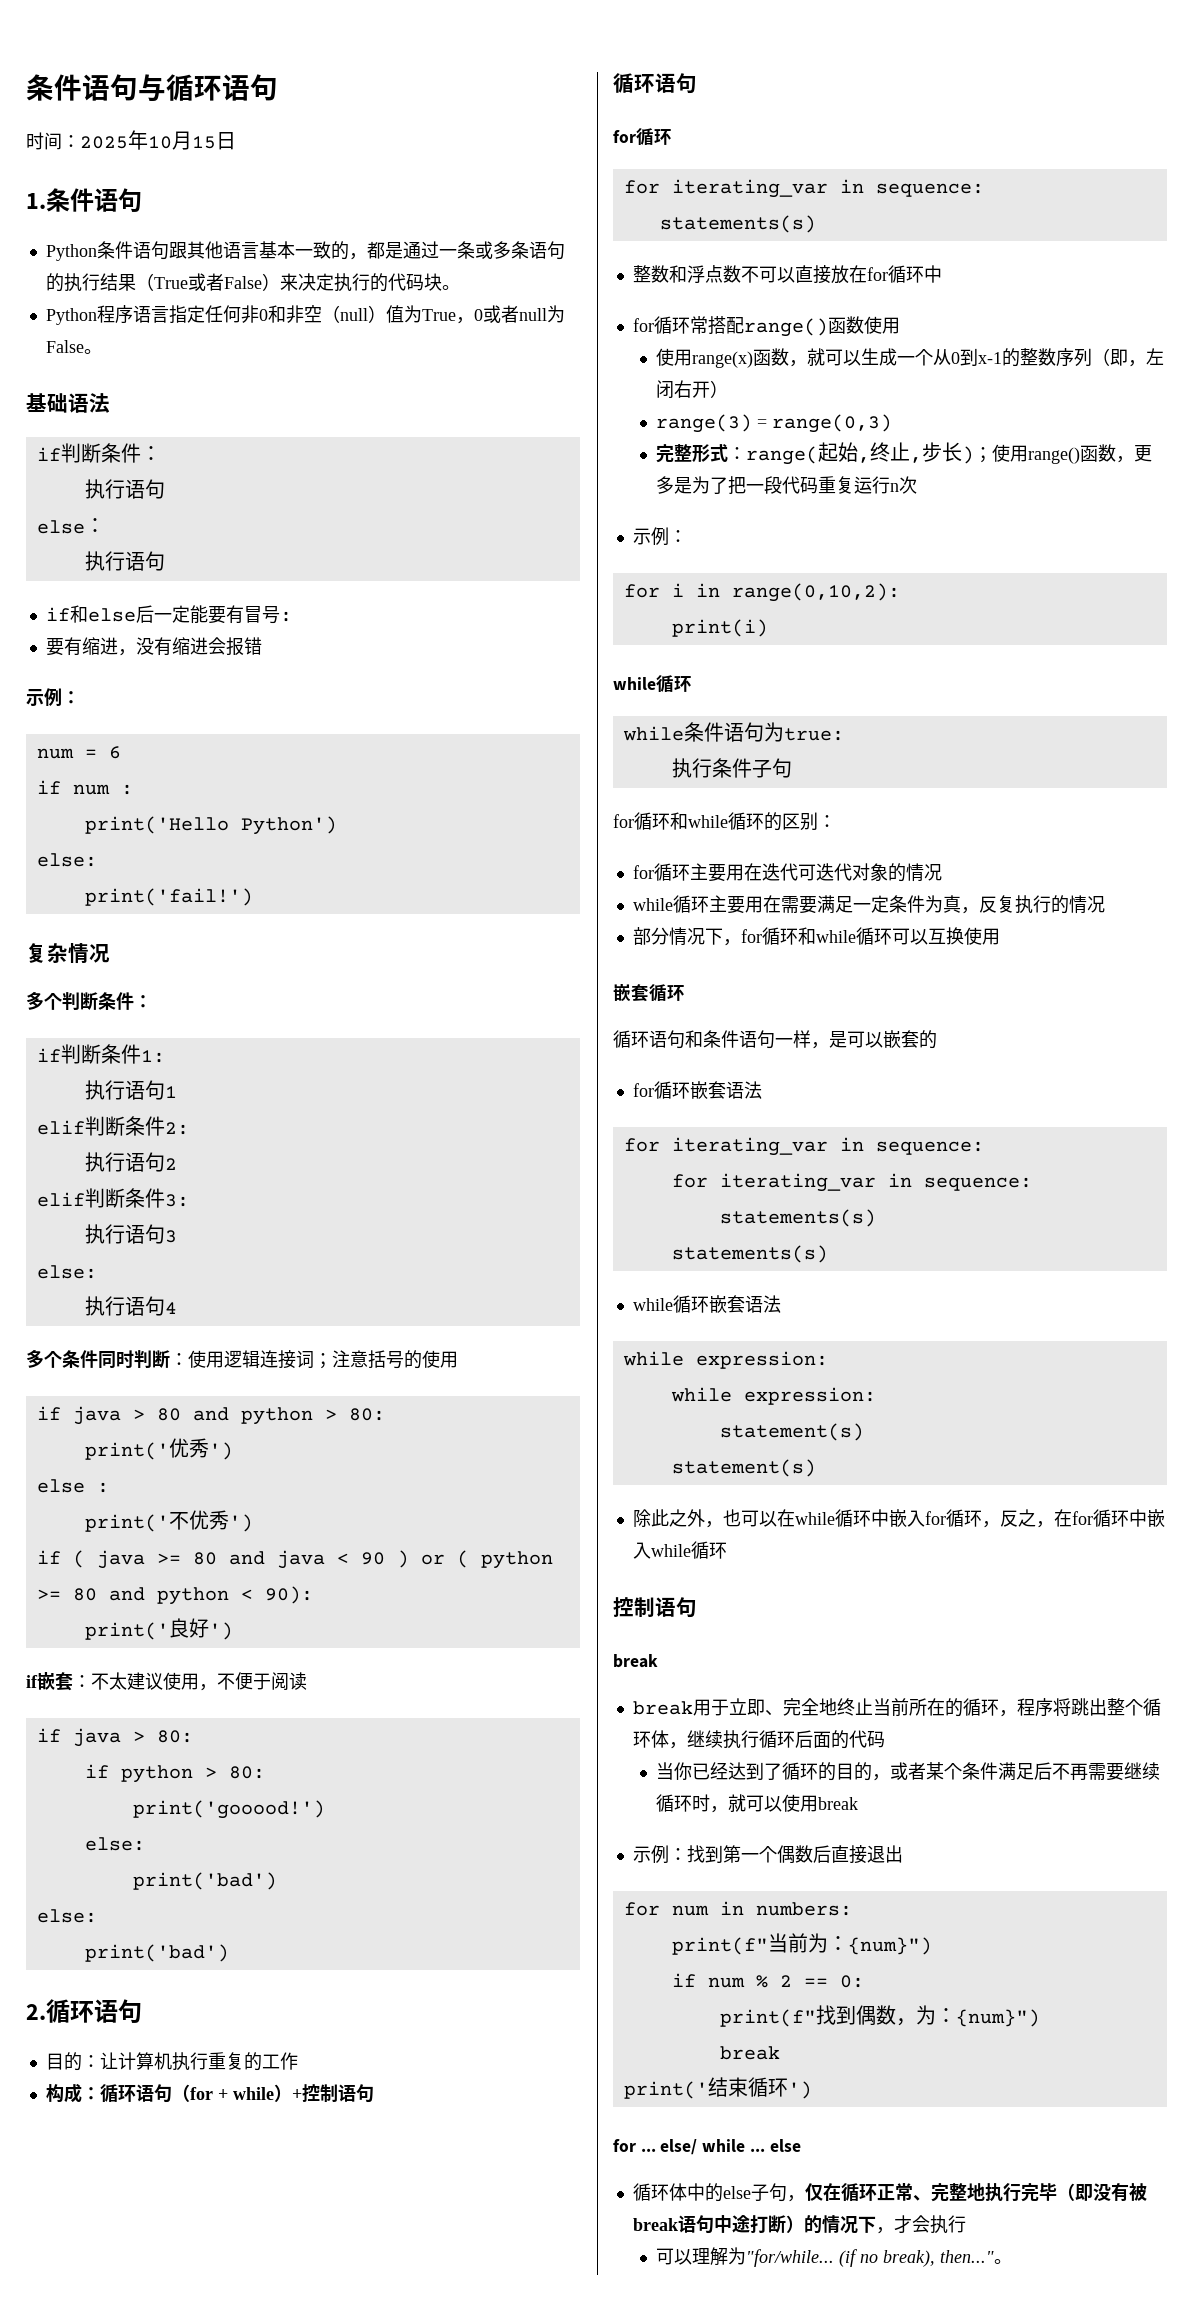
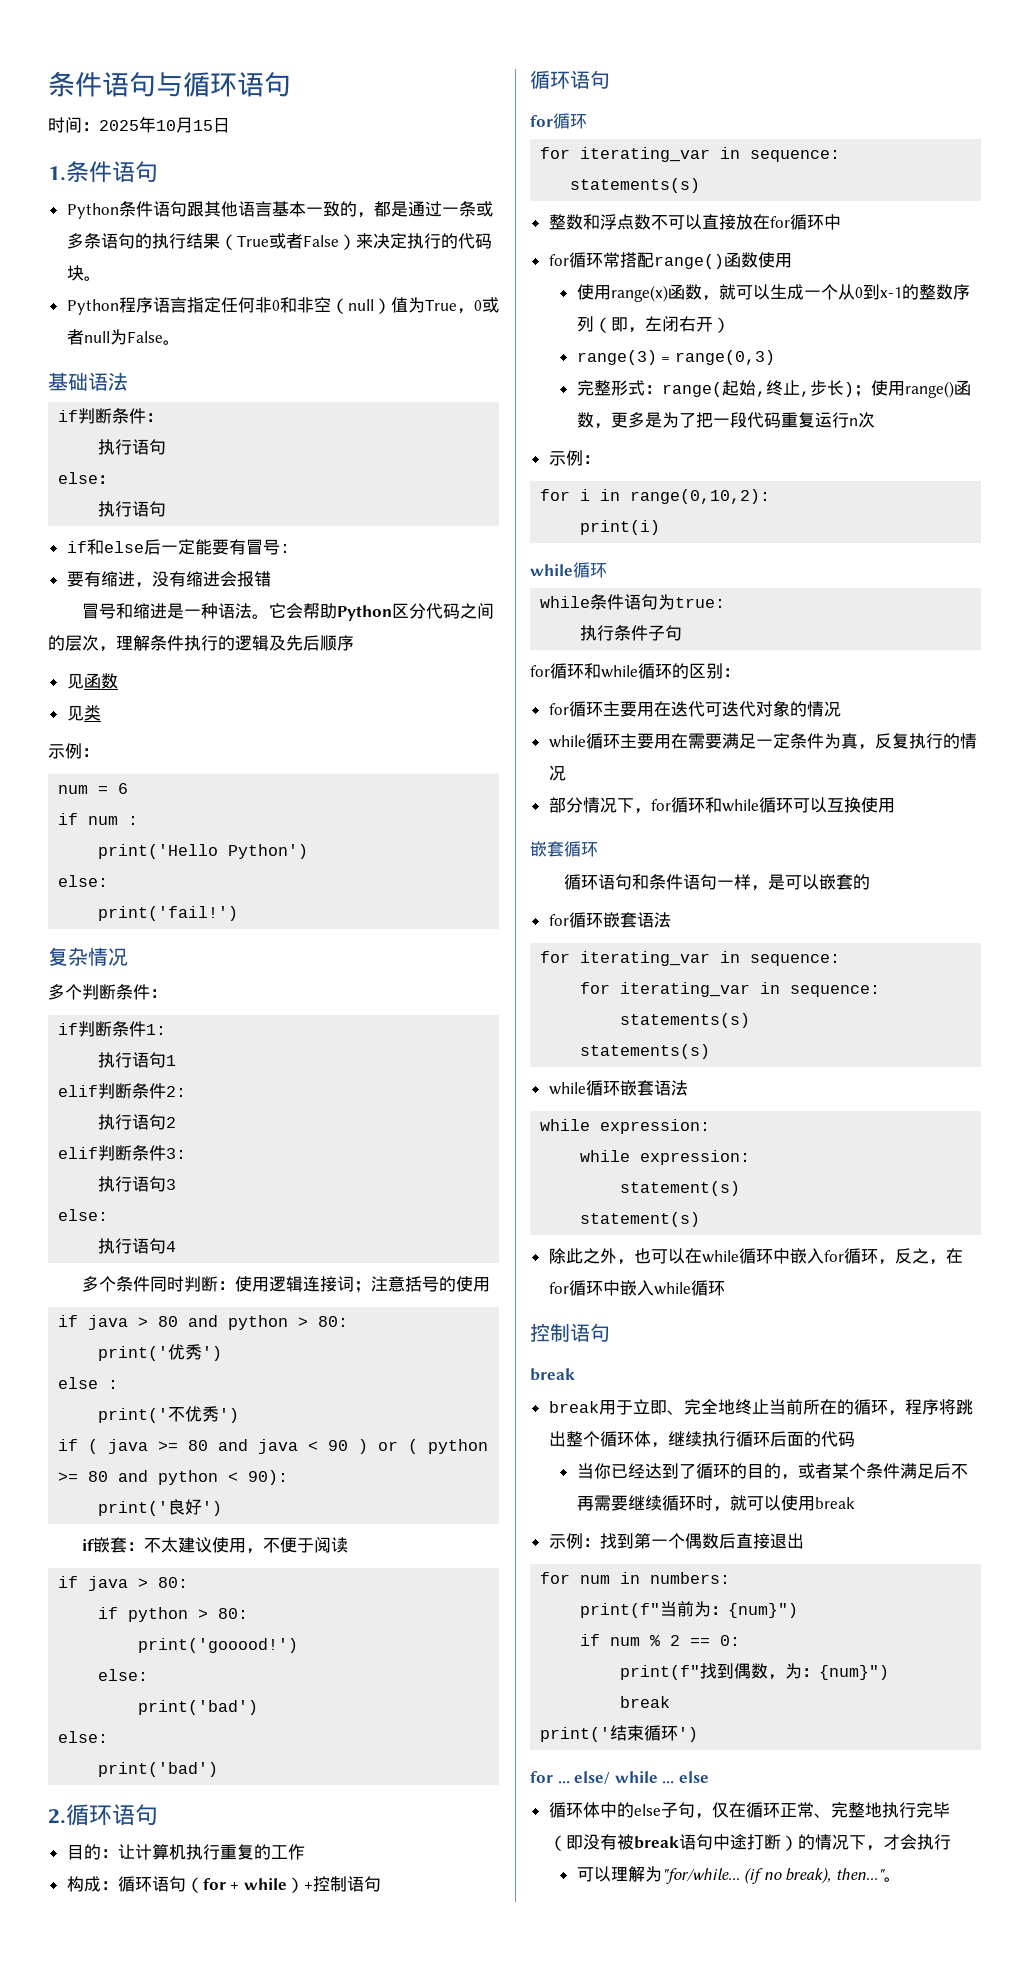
(262, 646) none -> [81,603,494,621] [48,635,354,652] [66,673,118,689] [66,705,101,721] // 冒号和缩进是一种语法。它会帮助Python区分代码之间的层次，理解条件执行的逻辑及先后顺序 // 见函数 // 见类

